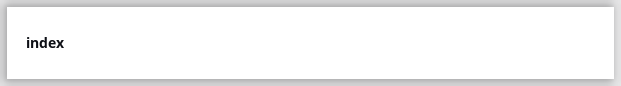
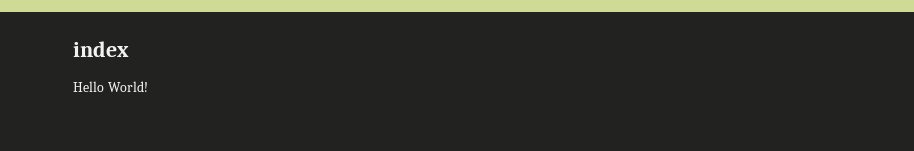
(65, 42) none -> [73,81,148,92] // Hello World!

